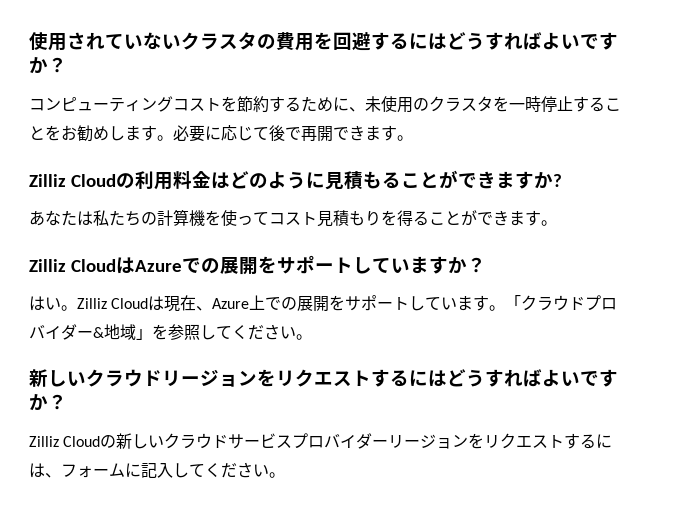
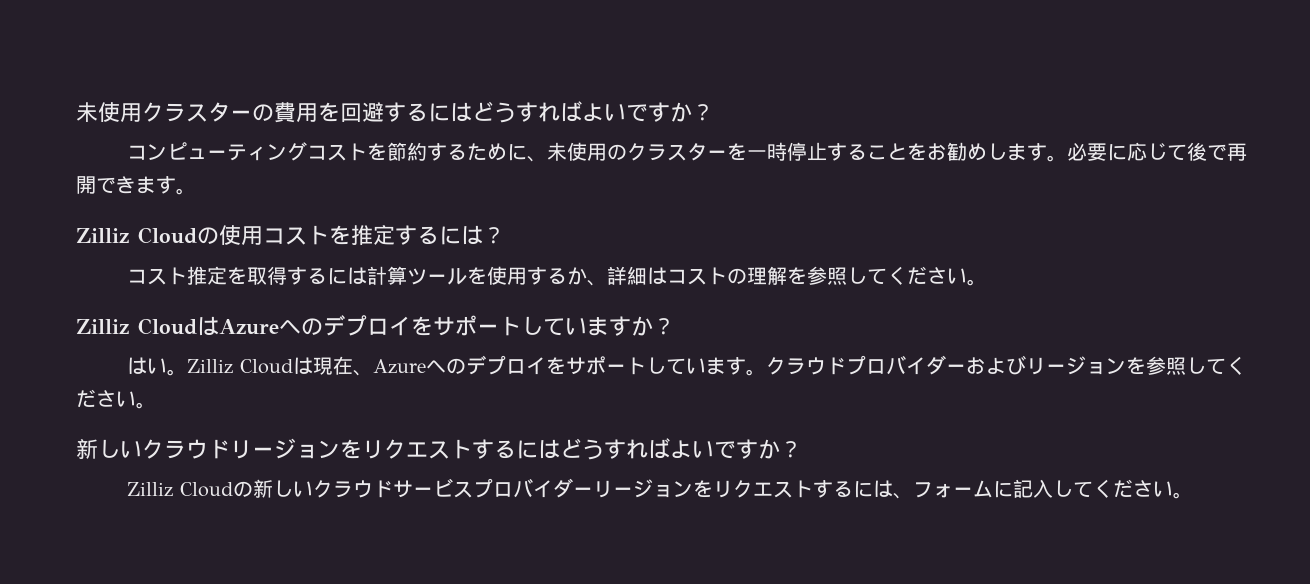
[29,32,257,51] 使用されていないクラスタ -> [76,102,252,122] 未使用クラスター
(493, 104) none -> [707,150,728,159] ー
[134,170,562,190] [29,209,541,227] 利用料金はどのように見積もることができますか? // あなたは私たちの計算機を使ってコスト見積もりを得ることができます -> [219,225,505,245] [127,266,968,286] 使用コストを推定するには？ // コスト推定を取得するには計算ツールを使用するか、詳細はコストの理解を参照してください
[181,257,258,275] での展開 -> [279,315,411,336] へのデプロイ
[249,295,330,312] 上での展開 -> [426,355,547,375] へのデプロイ
[505,295,522,309] 「 -> (767, 372) none
[93,324,152,340] &地域」 -> [966,355,1127,375] およびリージョン

